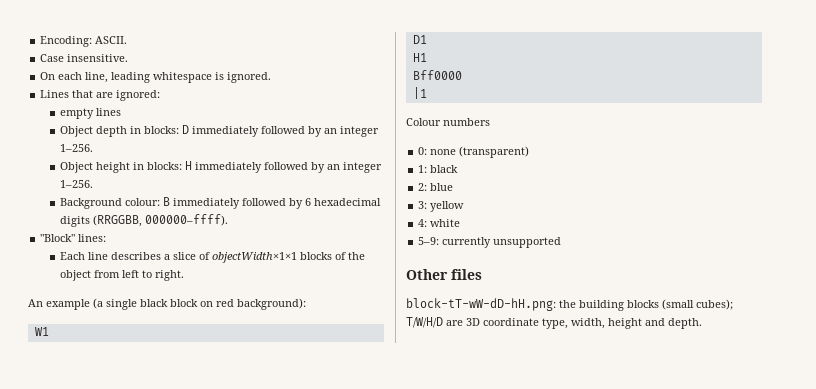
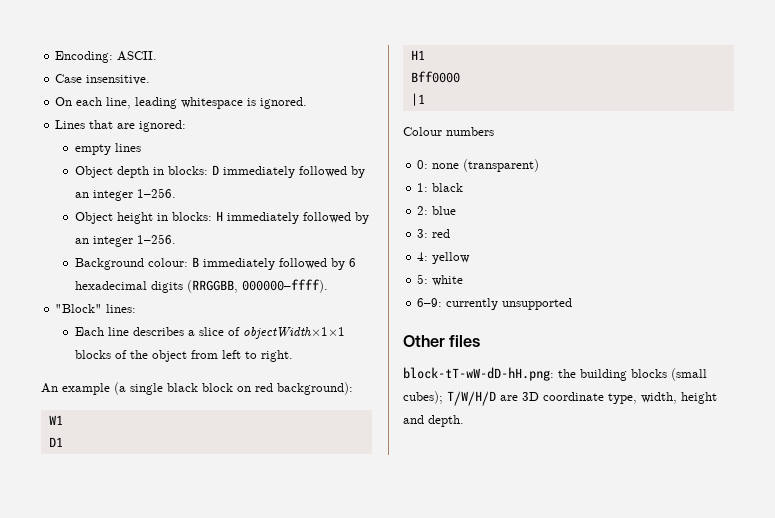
(428, 205) none -> [432,229,451,238] [417,252,429,261] red // 4:
[418,219,428,227] 4: -> [417,274,429,284] 5:
[418,237,440,245] 5–9: -> [417,298,443,307] 6–9:

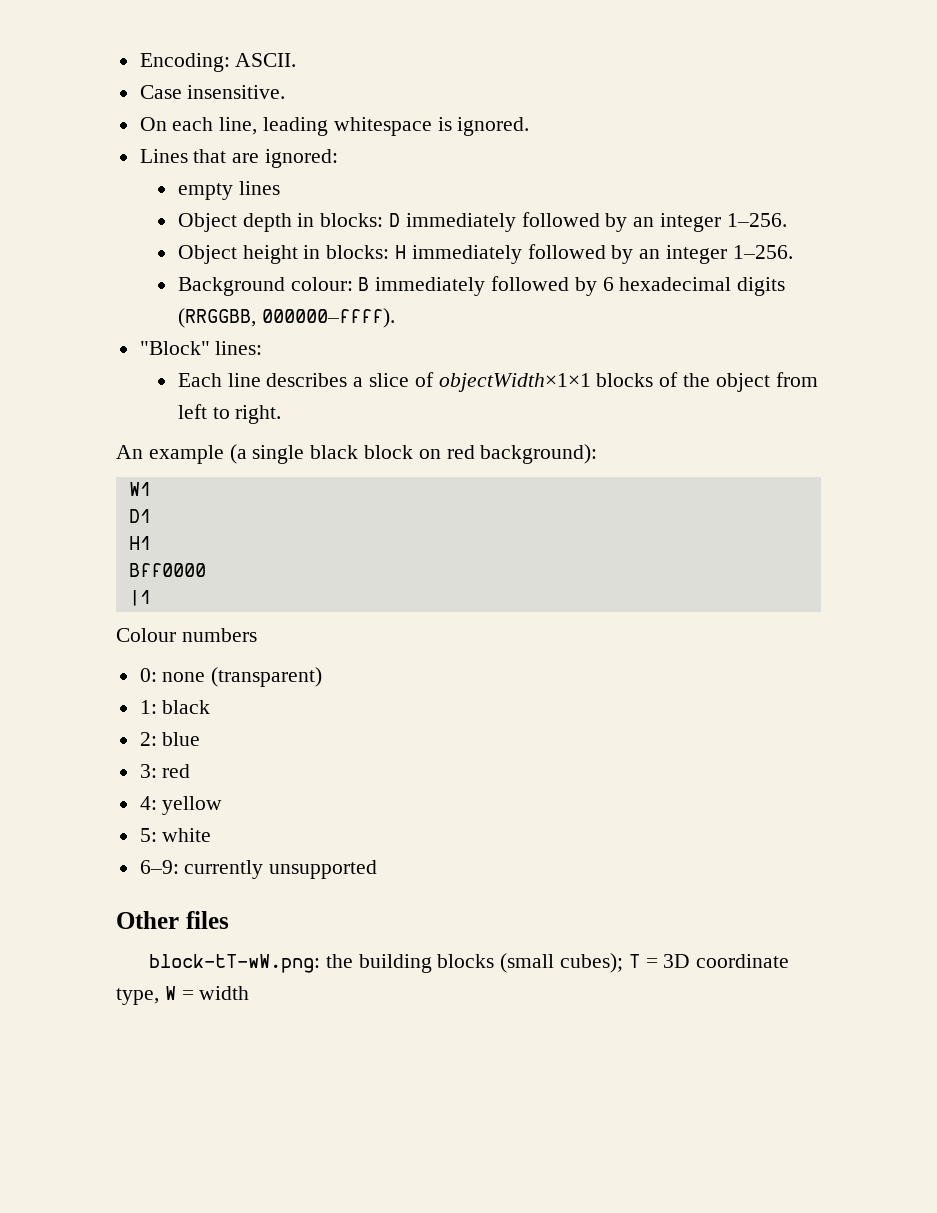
[403,367,554,381] block-tT-wW-dD-hH.png: -> [149,954,321,973] block-tT-wW.png:
[447,391,518,407] T/W/H/D are -> [628,954,658,968] T =
[641,392,717,404] [403,415,464,427] width, height and depth. -> [164,986,250,1000] W = width

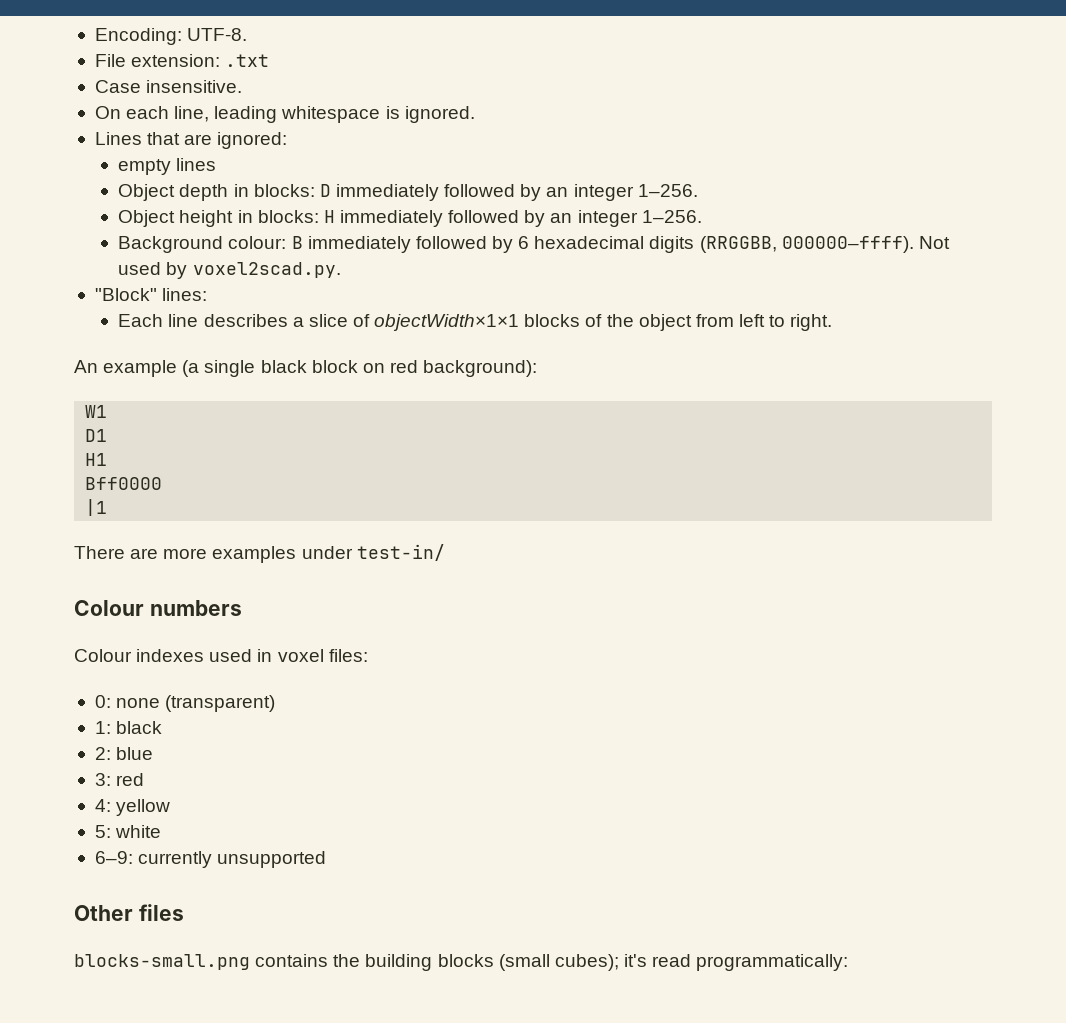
[235,53,297,67] ASCII. -> [187,28,248,41] [94,54,270,67] UTF-8. // File extension: .txt
(395, 318) none -> [918,236,950,249] [118,262,341,279] Not used by voxel2scad.py.
[116,628,257,642] Colour numbers -> [74,544,445,563] [74,600,242,616] [74,649,368,662] There are more examples under test-in/ // Colour numbers // Colour indexes used in voxel files:
[149,954,321,973] block-tT-wW.png: -> [74,954,329,970] blocks-small.png contains
[628,954,790,968] [116,986,250,1005] T = 3D coordinate type, W = width -> [623,954,849,971] it's read programmatically:

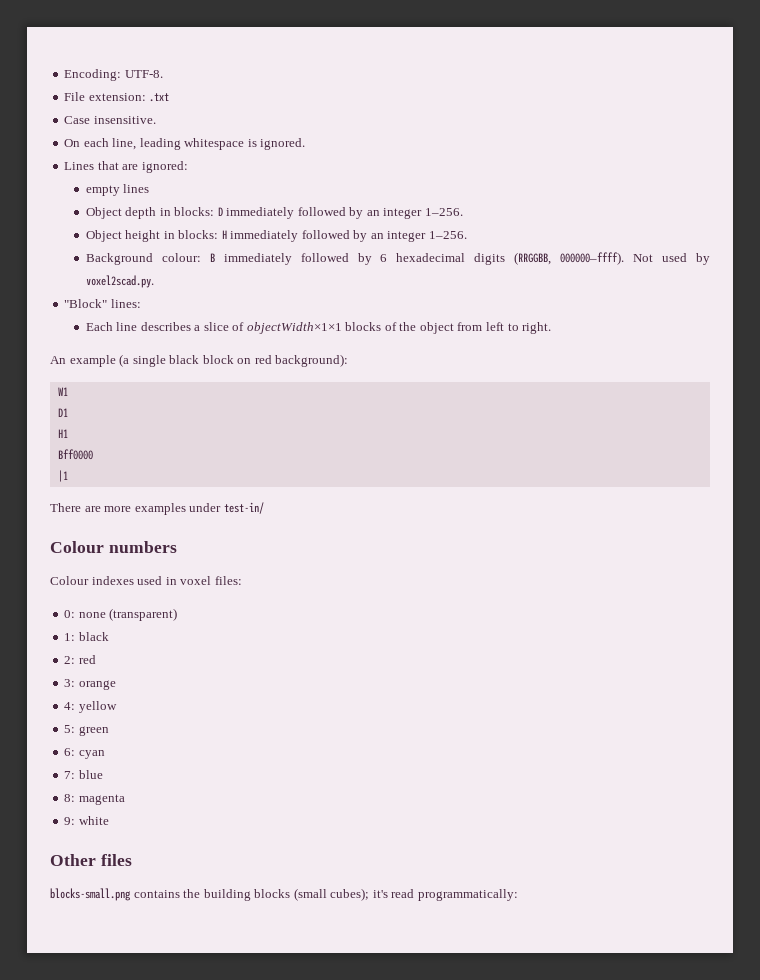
[116,747,154,760] blue -> [78,655,96,664] red
[116,773,145,786] red -> [78,680,116,690] orange
[115,825,162,838] [94,851,327,868] white // 6–9: currently unsupported -> [78,726,109,736] [64,748,105,759] [64,770,103,779] [64,794,125,805] [64,816,109,825] green // 6: cyan // 7: blue // 8: magenta // 9: white

